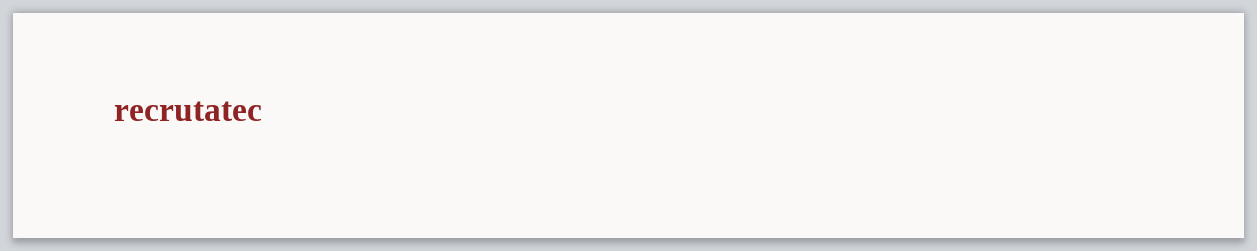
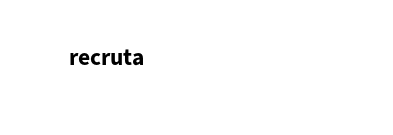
[114,101,262,121] recrutatec -> [69,49,144,66] recruta

